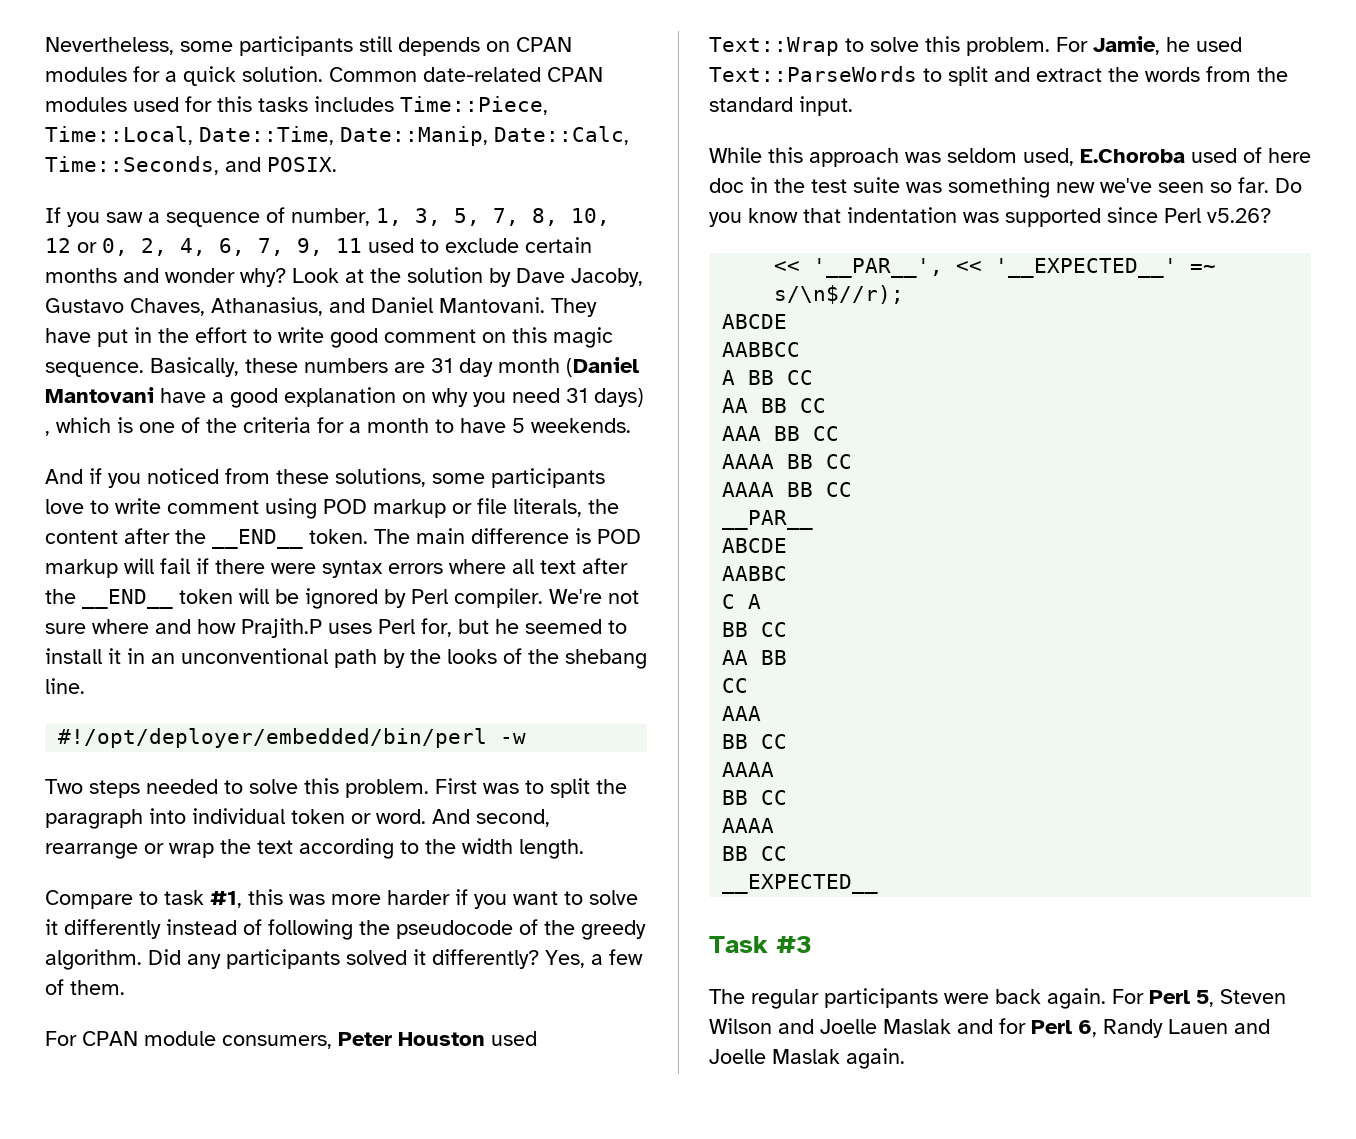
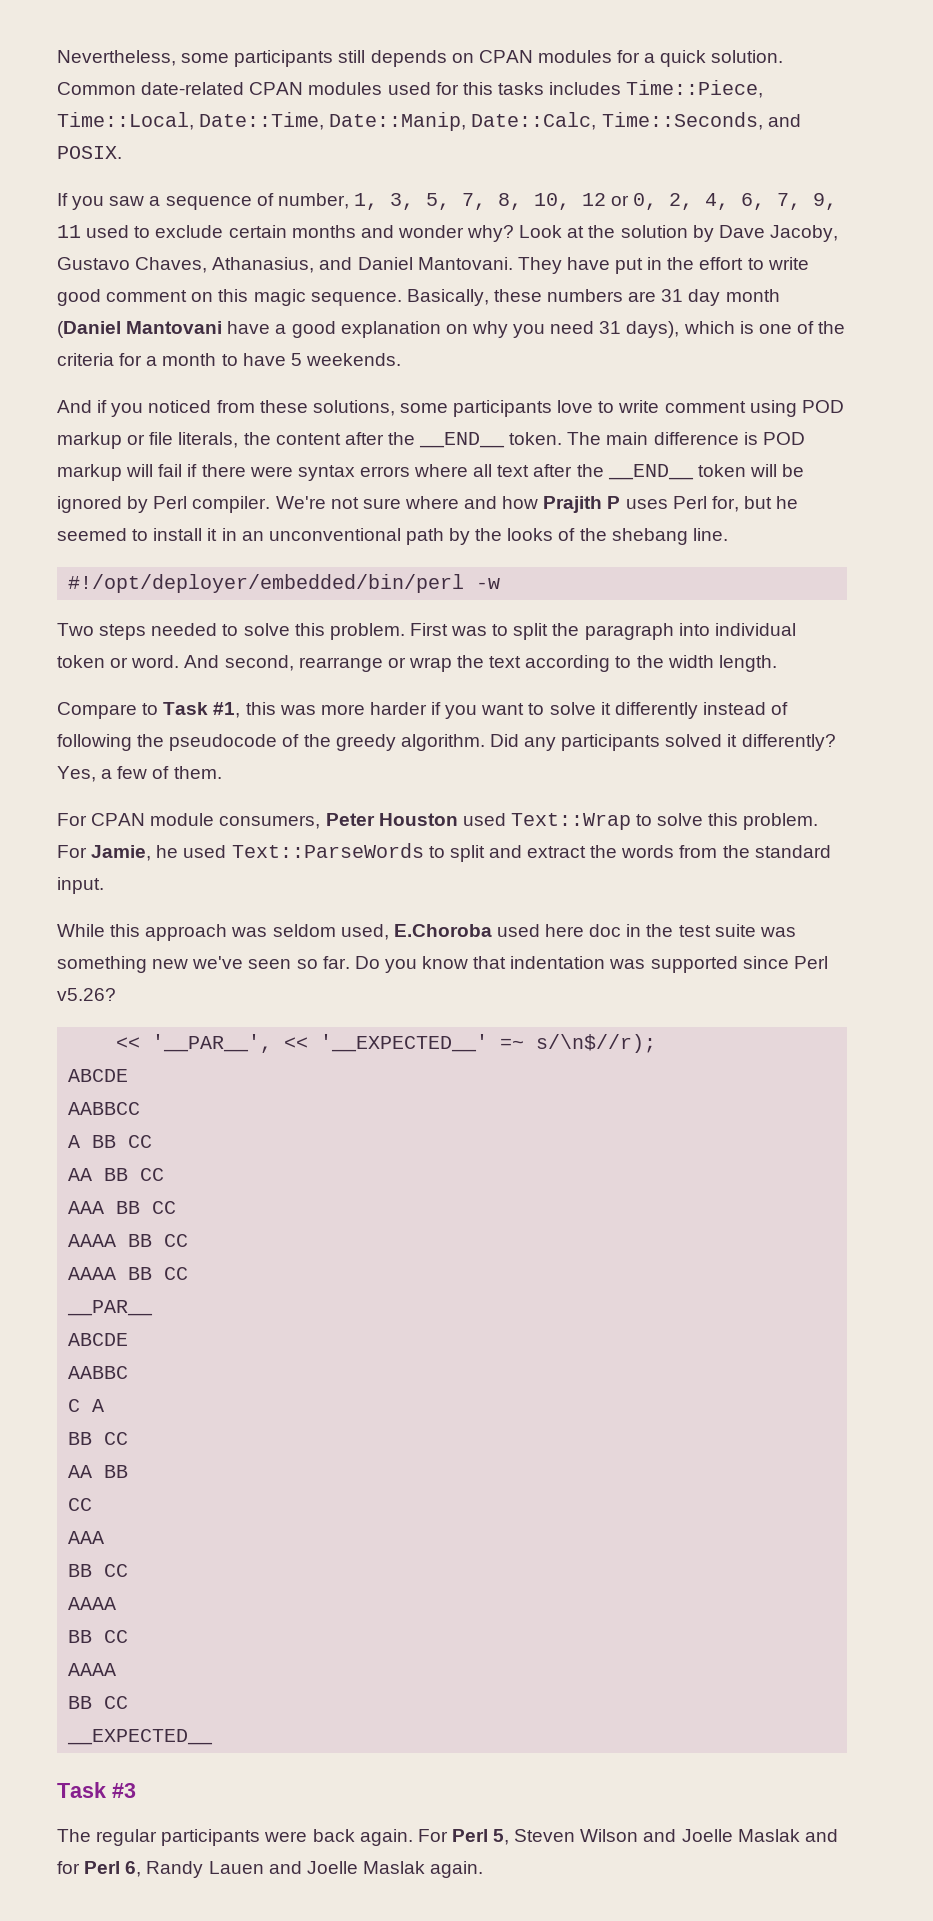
[594,388,644,407] [45,431,50,436] days) , -> [626,321,680,338] days),
[241,618,322,638] Prajith.P -> [543,496,621,513] Prajith P
[164,890,204,905] task -> [163,702,209,715] Task
[1243,147,1262,163] of -> (540, 930) none

